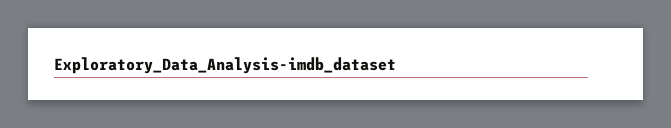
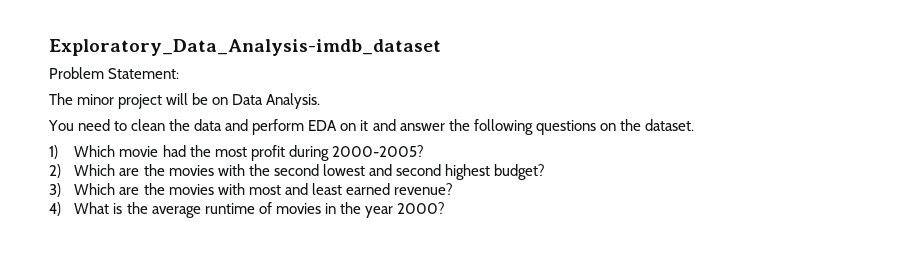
(396, 65) none -> [49,67,180,79] [49,93,321,109] [48,119,694,135] [49,145,424,161] [49,164,545,180] [49,183,453,197] [49,202,445,218] // Problem Statement: // The minor project will be on Data Analysis. // You need to clean the data and perform EDA on it and answer the following questions on the dataset. // 1) Which movie had the most profit during 2000-2005? // 2) Which are the movies with the second lowest and second highest budget? // 3) Which are the movies with most and least earned revenue? // 4) What is the average runtime of movies in the year 2000?

